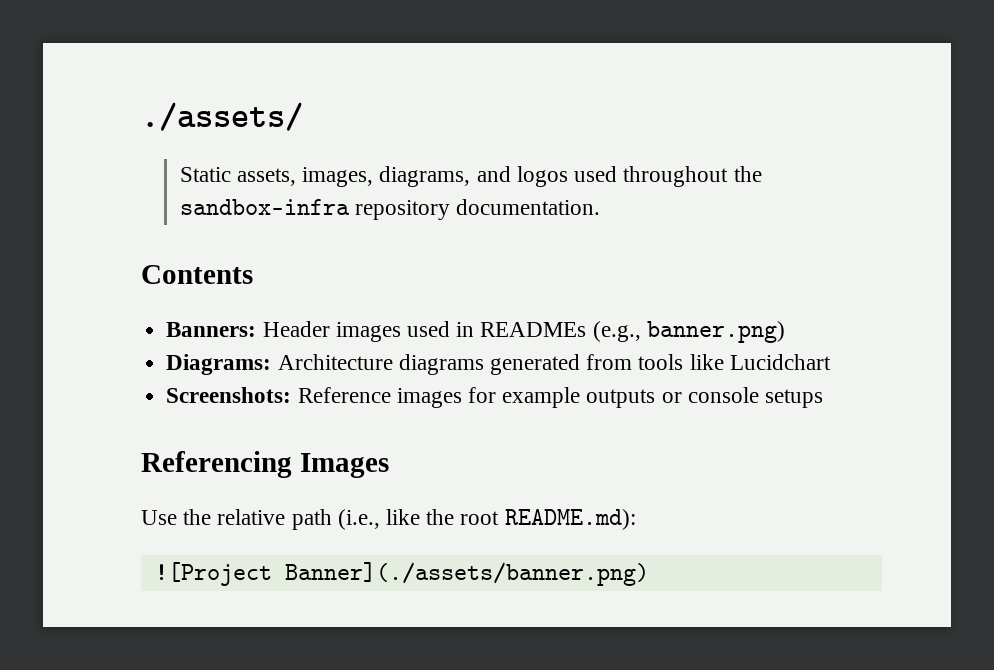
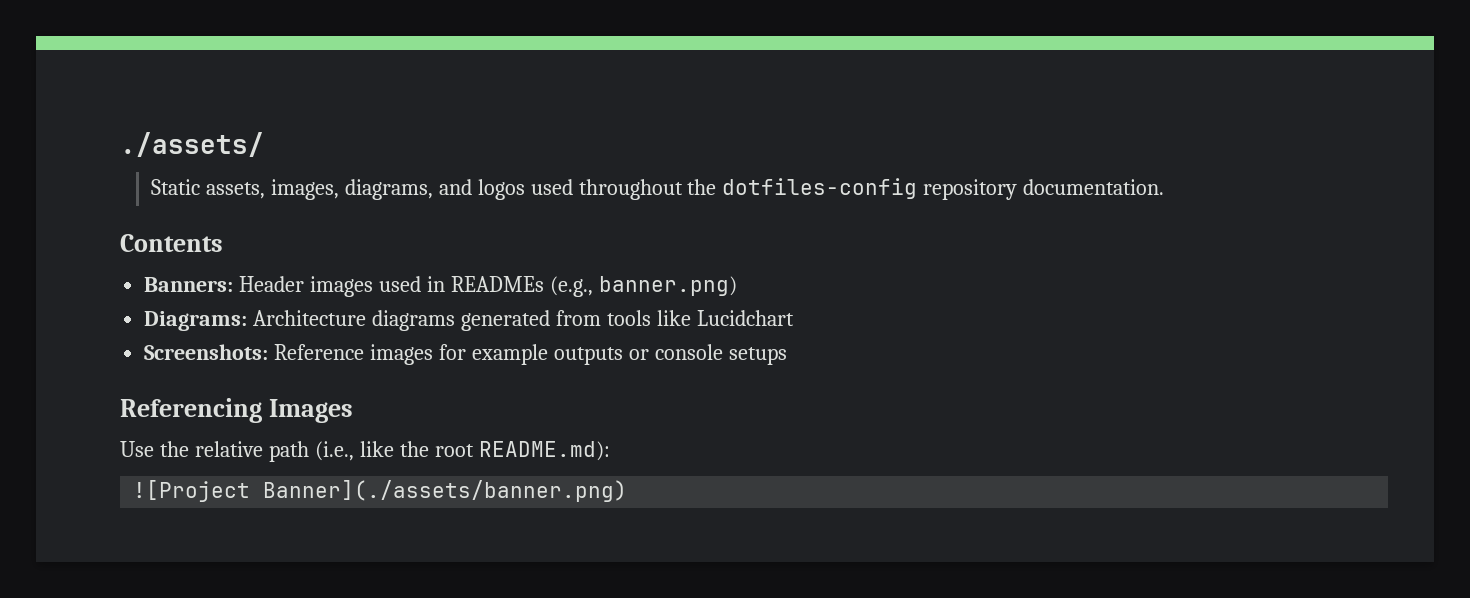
[179,199,350,215] sandbox-infra -> [722,178,918,199] dotfiles-config

